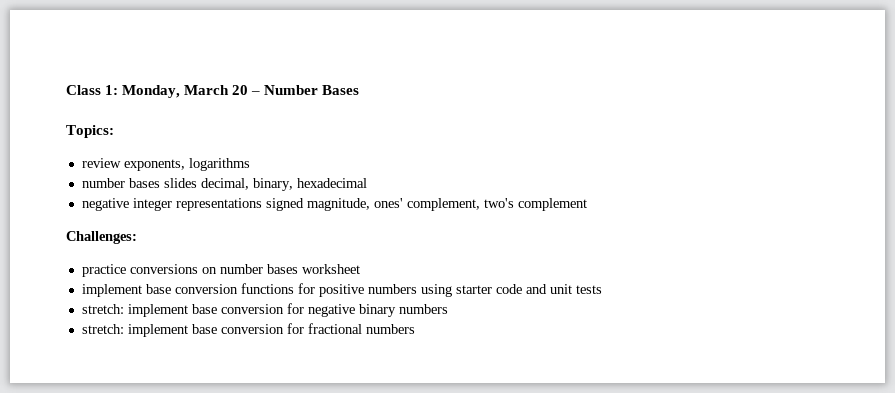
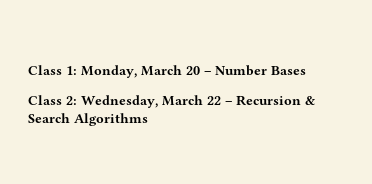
[66,125,114,138] [81,158,250,171] [81,178,367,191] [81,198,587,211] [66,231,137,244] [81,264,360,277] [81,283,602,297] [81,303,448,317] [81,323,415,337] Topics: // review exponents, logarithms // number bases slides decimal, binary, hexadecimal // negative integer representations signed magnitude, ones' complement, two's complement // Challenges: // practice conversions on number bases worksheet // implement base conversion functions for positive numbers using starter code and unit tests // stretch: implement base conversion for negative binary numbers // stretch: implement base conversion for fractional numbers -> [28,95,315,108] [28,113,148,126] Class 2: Wednesday, March 22 – Recursion & Search Algorithms

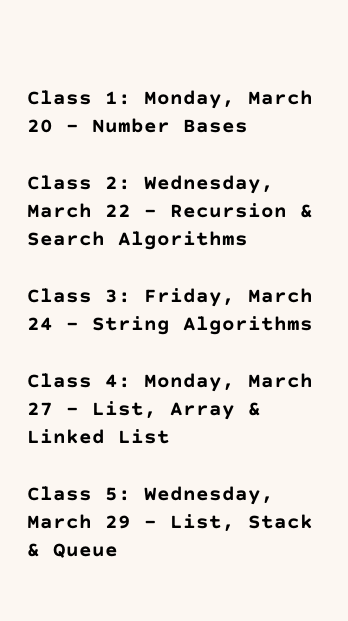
(148, 119) none -> [27,288,313,307] [27,316,313,335] [27,373,313,392] [27,401,261,420] [27,429,170,444] [27,486,274,505] [27,514,313,532] [27,543,118,558] // Class 3: Friday, March 24 – String Algorithms // Class 4: Monday, March 27 – List, Array & Linked List // Class 5: Wednesday, March 29 – List, Stack & Queue

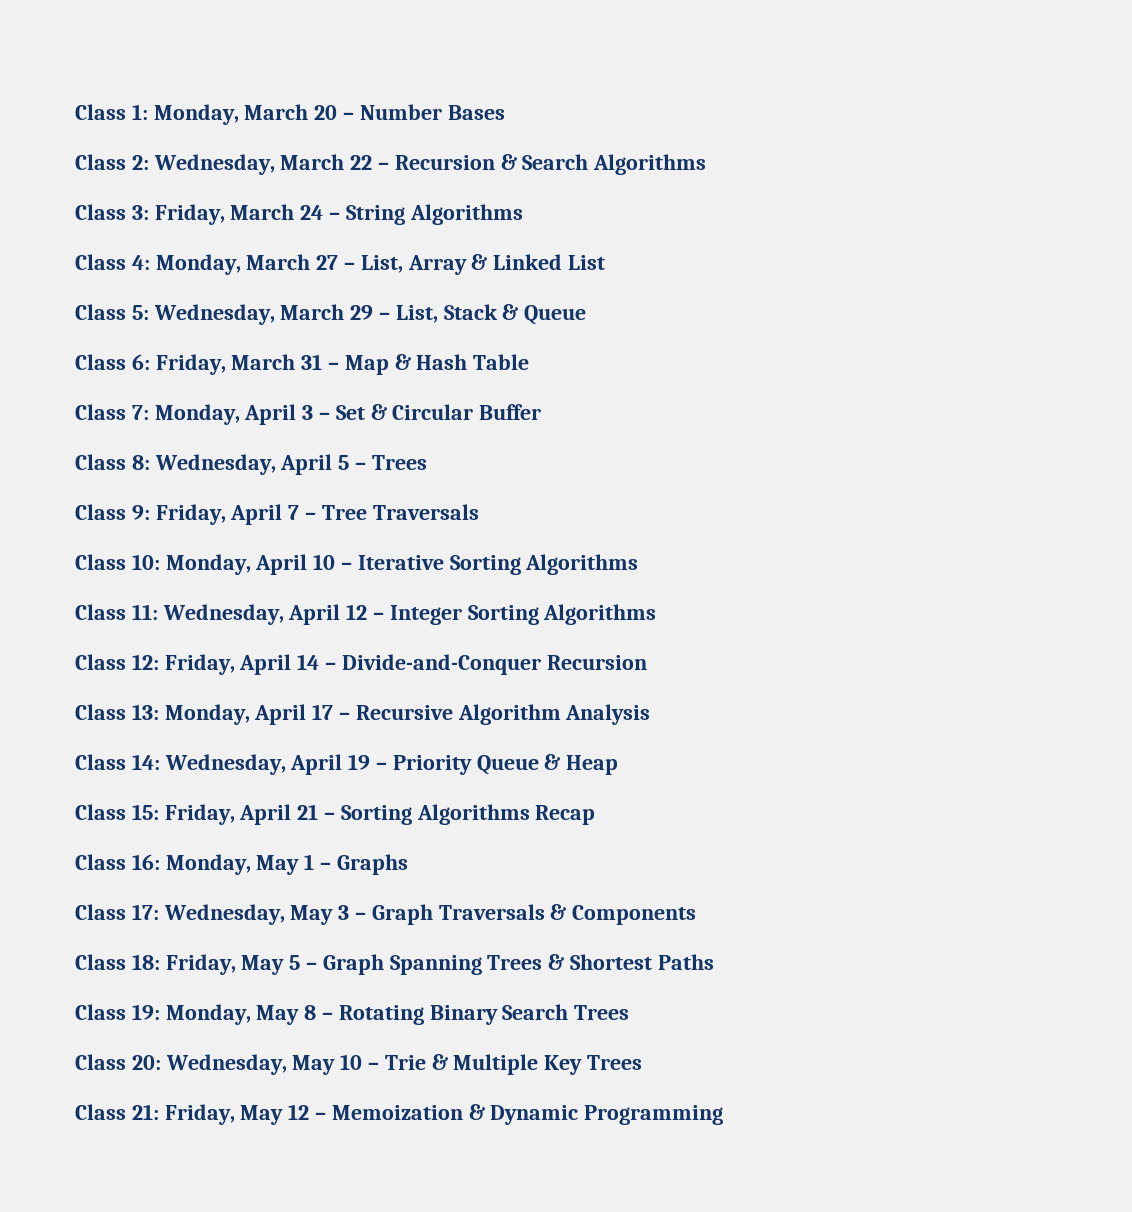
(118, 550) none -> [75,354,530,375] [75,404,542,425] [75,454,427,475] [75,504,479,525] [75,554,639,575] [75,604,657,625] [75,654,647,675] [75,704,651,725] [75,754,619,775] [75,804,596,825] [75,854,408,875] [75,904,697,925] [75,954,714,975] [75,1004,630,1025] [75,1054,643,1075] [75,1104,724,1125] // Class 6: Friday, March 31 – Map & Hash Table // Class 7: Monday, April 3 – Set & Circular Buffer // Class 8: Wednesday, April 5 – Trees // Class 9: Friday, April 7 – Tree Traversals // Class 10: Monday, April 10 – Iterative Sorting Algorithms // Class 11: Wednesday, April 12 – Integer Sorting Algorithms // Class 12: Friday, April 14 – Divide-and-Conquer Recursion // Class 13: Monday, April 17 – Recursive Algorithm Analysis // Class 14: Wednesday, April 19 – Priority Queue & Heap // Class 15: Friday, April 21 – Sorting Algorithms Recap // Class 16: Monday, May 1 – Graphs // Class 17: Wednesday, May 3 – Graph Traversals & Components // Class 18: Friday, May 5 – Graph Spanning Trees & Shortest Paths // Class 19: Monday, May 8 – Rotating Binary Search Trees // Class 20: Wednesday, May 10 – Trie & Multiple Key Trees // Class 21: Friday, May 12 – Memoization & Dynamic Programming

